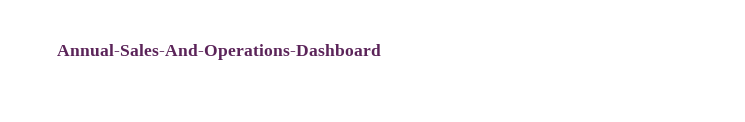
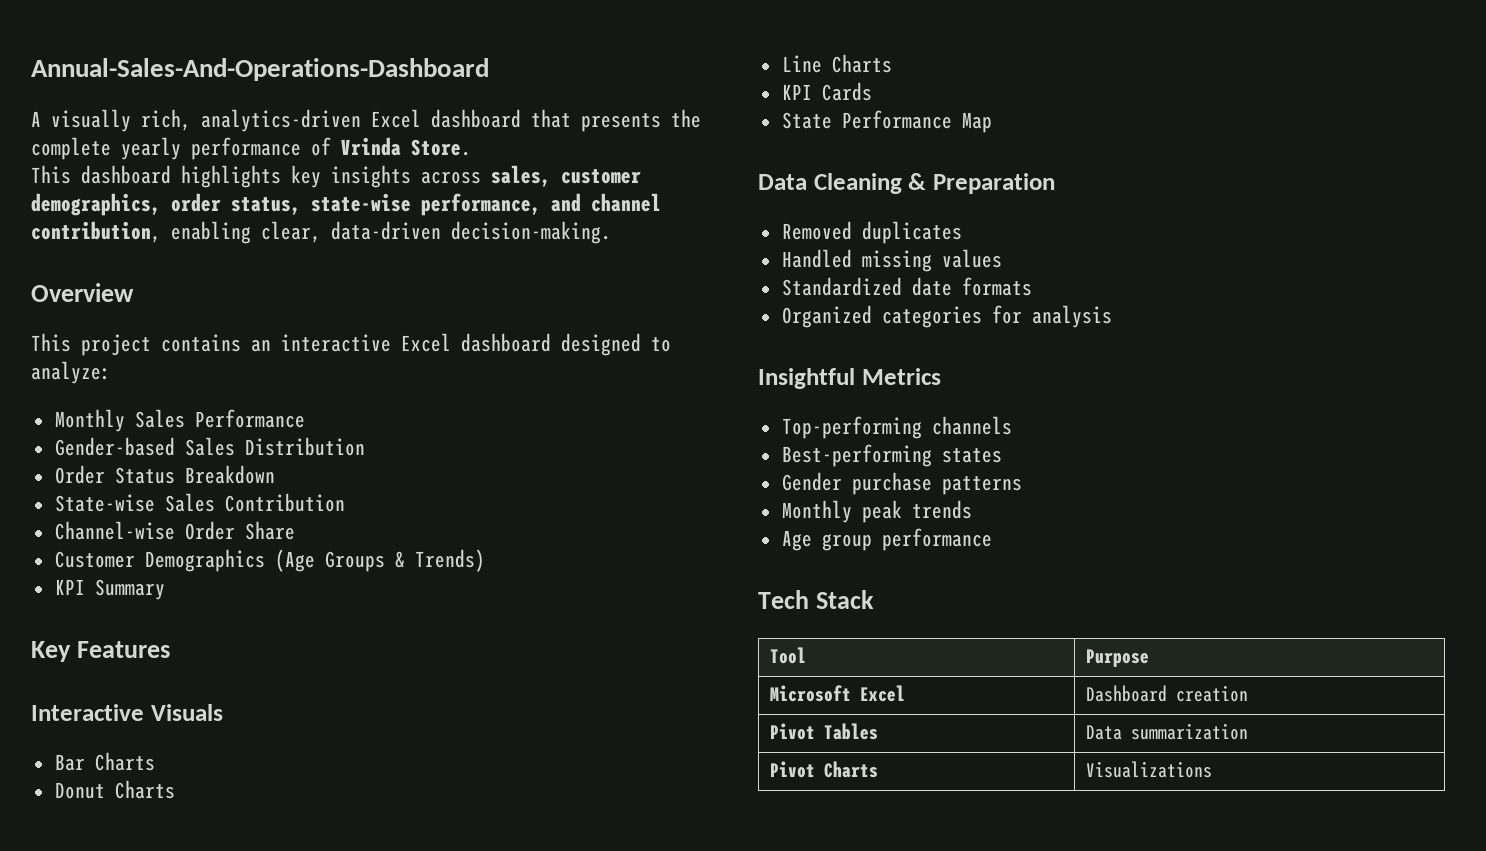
(381, 52) none -> [31,109,701,132] [31,137,471,160] [31,165,641,188] [31,193,661,216] [31,221,611,244] [31,283,134,302] [31,333,671,356] [31,361,111,384] [54,409,305,432] [54,437,365,456] [54,465,275,484] [54,493,345,512] [54,521,295,540] [54,549,485,572] [54,579,165,600] [31,641,170,662] [31,704,223,721] [54,752,155,771] [54,780,175,799] [781,54,892,73] [781,82,872,101] [781,110,992,133] [758,173,1055,194] [781,221,962,244] [781,249,1002,272] [781,277,1032,296] [781,305,1112,328] [758,368,941,389] [781,416,1012,439] [781,444,1002,467] [781,472,1022,495] [781,500,972,523] [781,528,992,551] [758,590,874,609] [770,647,807,664] [1086,649,1150,667] [770,685,906,702] [1086,685,1249,702] [770,723,879,740] [1086,723,1249,740] [770,761,879,778] [1086,761,1213,778] // A visually rich, analytics-driven Excel dashboard that presents the complete yearly performance of Vrinda Store. // This dashboard highlights key insights across sales, customer demographics, order status, state-wise performance, and channel contribution, enabling clear, data-driven decision-making. // Overview // This project contains an interactive Excel dashboard designed to analyze: // Monthly Sales Performance // Gender-based Sales Distribution // Order Status Breakdown // State-wise Sales Contribution // Channel-wise Order Share // Customer Demographics (Age Groups & Trends) // KPI Summary // Key Features // Interactive Visuals // Bar Charts // Donut Charts // Line Charts // KPI Cards // State Performance Map // Data Cleaning & Preparation // Removed duplicates // Handled missing values // Standardized date formats // Organized categories for analysis // Insightful Metrics // Top-performing channels // Best-performing states // Gender purchase patterns // Monthly peak trends // Age group performance // Tech Stack // Tool | Purpose // Microsoft Excel | Dashboard creation // Pivot Tables | Data summarization // Pivot Charts | Visualizations

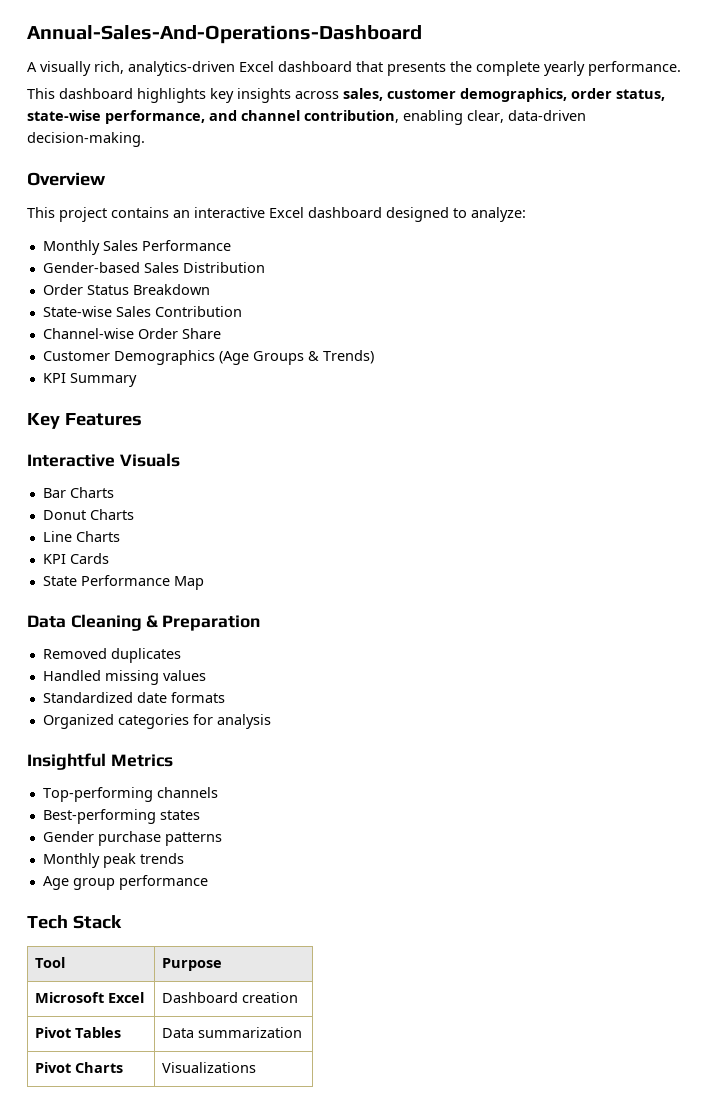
[191,137,471,160] performance of Vrinda Store. -> [588,61,681,76] performance.

